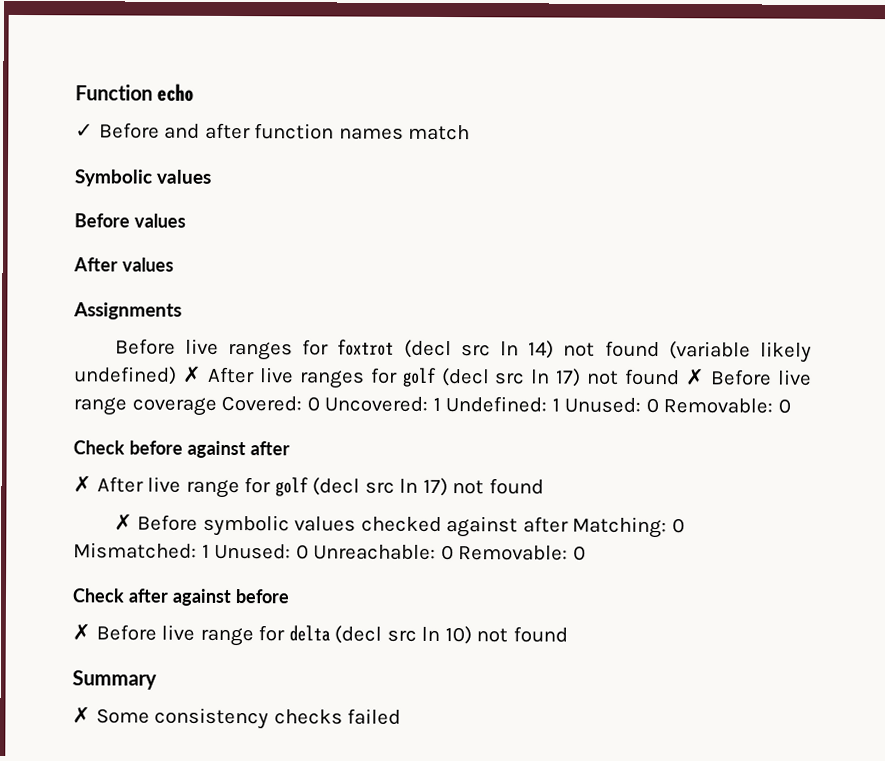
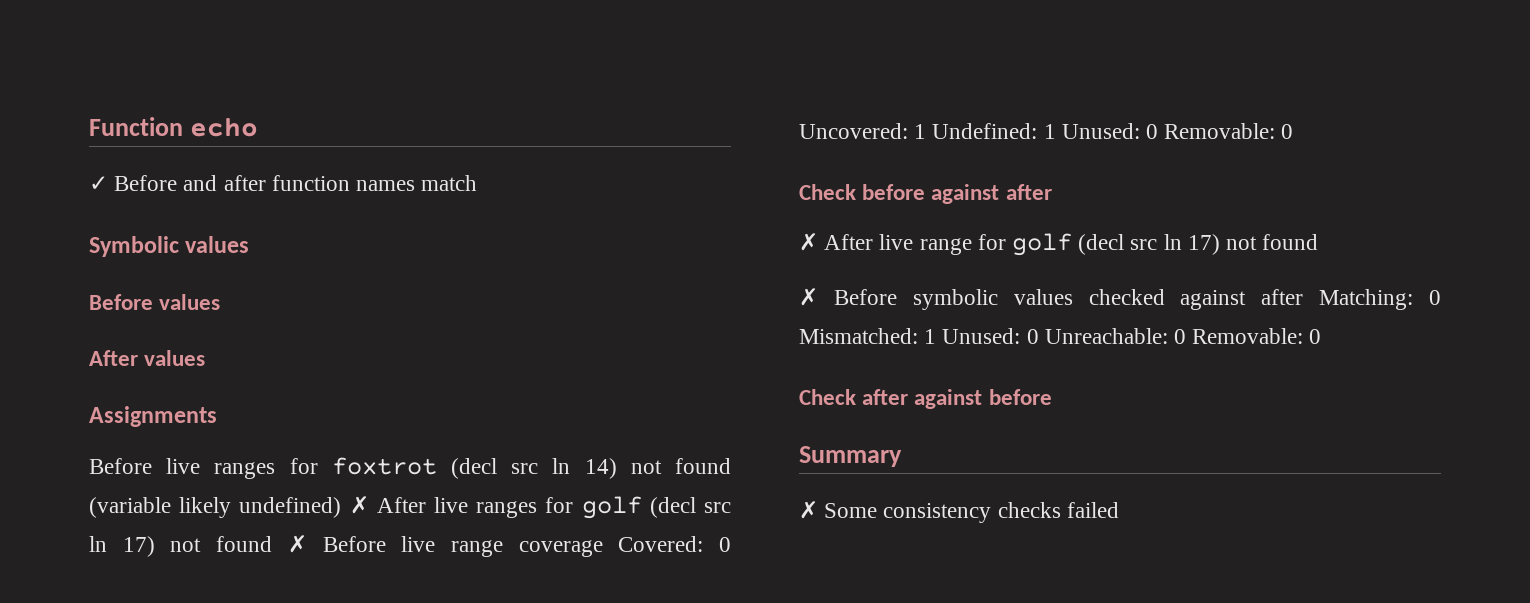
[72,623,568,647] // ✗ Before live range for delta (decl src ln 10) not found -> (1052, 397) none

